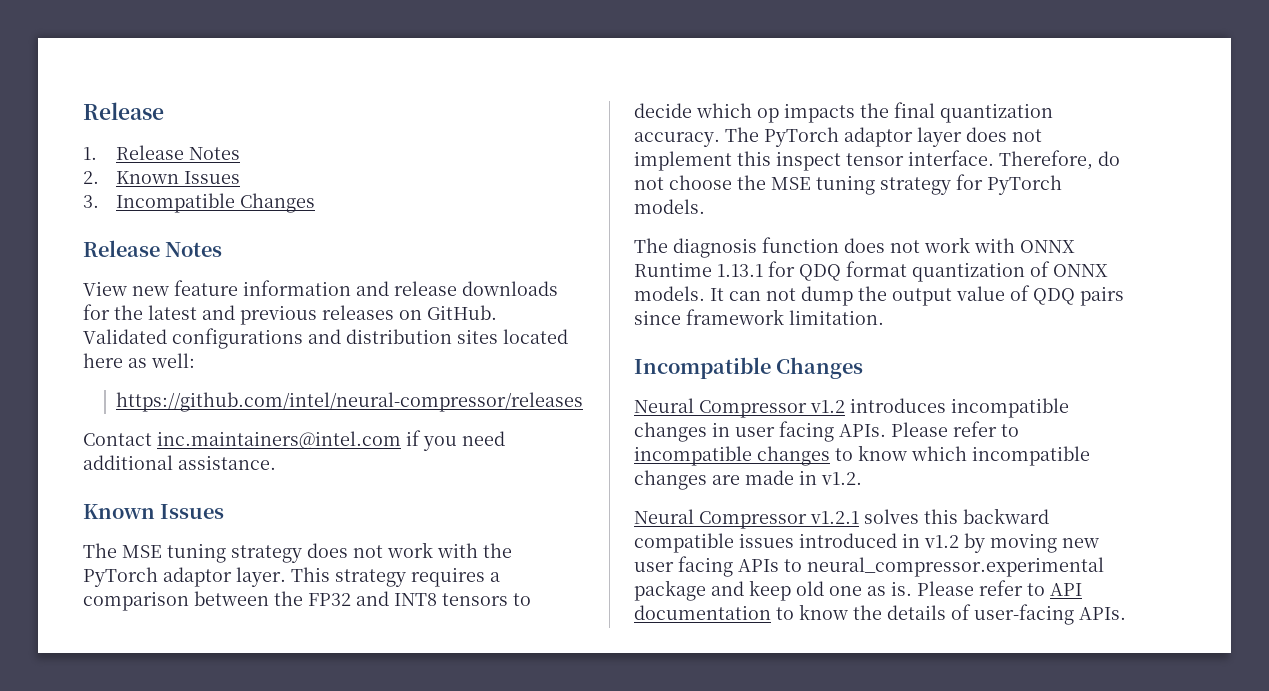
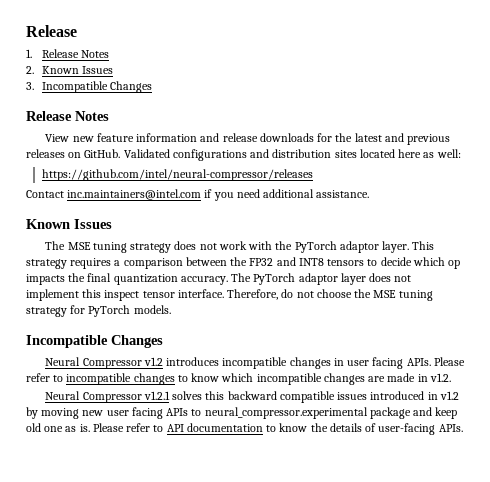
[634,237,1075,258] [634,261,1108,282] [634,285,1124,306] [634,309,884,325] // The diagnosis function does not work with ONNX Runtime 1.13.1 for QDQ format quantization of ONNX models. It can not dump the output value of QDQ pairs since framework limitation. -> (171, 309) none

